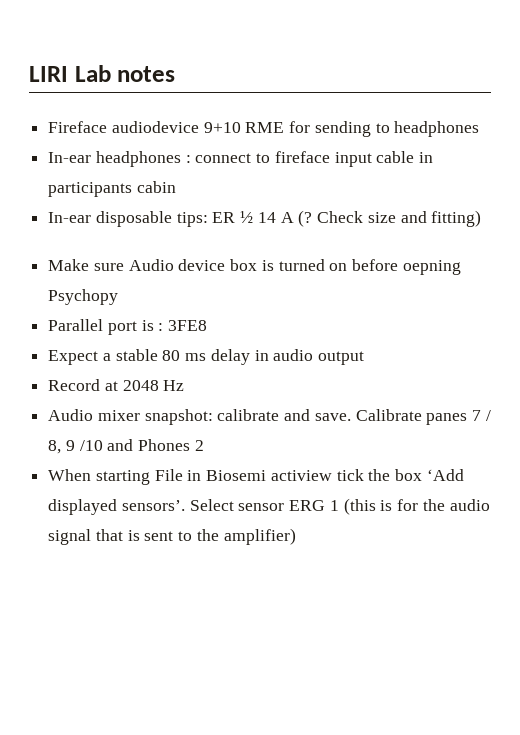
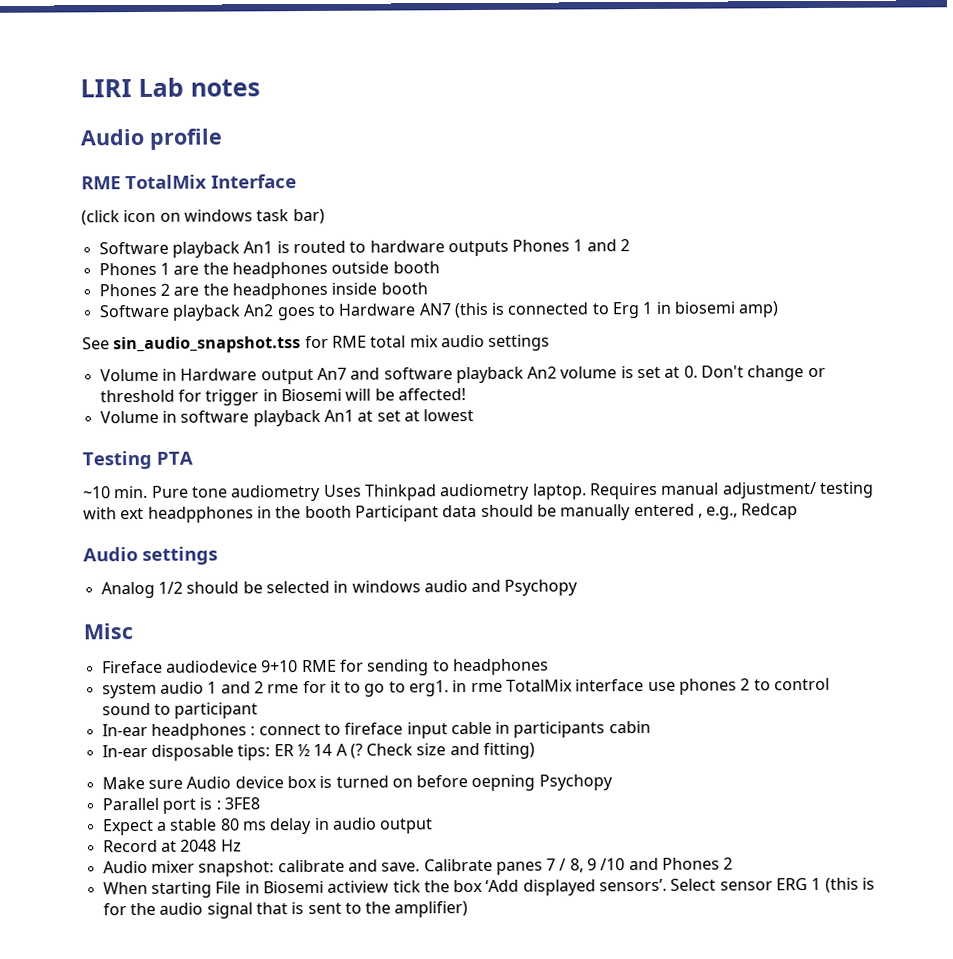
(176, 74) none -> [80,128,223,150] [81,174,297,190] [81,208,325,226] [98,239,631,258] [98,261,440,279] [98,282,428,300] [98,301,780,321] [82,334,551,354] [99,365,826,385] [99,388,466,406] [99,409,475,427] [82,450,193,470] [83,481,874,502] [83,503,799,523] [83,546,218,565] [100,579,579,599] [83,623,133,640] // Audio profile // RME TotalMix Interface // (click icon on windows task bar) // Software playback An1 is routed to hardware outputs Phones 1 and 2 // Phones 1 are the headphones outside booth // Phones 2 are the headphones inside booth // Software playback An2 goes to Hardware AN7 (this is connected to Erg 1 in biosemi amp) // See sin_audio_snapshot.tss for RME total mix audio settings // Volume in Hardware output An7 and software playback An2 volume is set at 0. Don't change or threshold for trigger in Biosemi will be affected! // Volume in software playback An1 at set at lowest // Testing PTA // ~10 min. Pure tone audiometry Uses Thinkpad audiometry laptop. Requires manual adjustment/ testing with ext headpphones in the booth Participant data should be manually entered , e.g., Redcap // Audio settings // Analog 1/2 should be selected in windows audio and Psychopy // Misc
(480, 129) none -> [101,677,831,699] [101,702,259,719] // system audio 1 and 2 rme for it to go to erg1. in rme TotalMix interface use phones 2 to control sound to participant

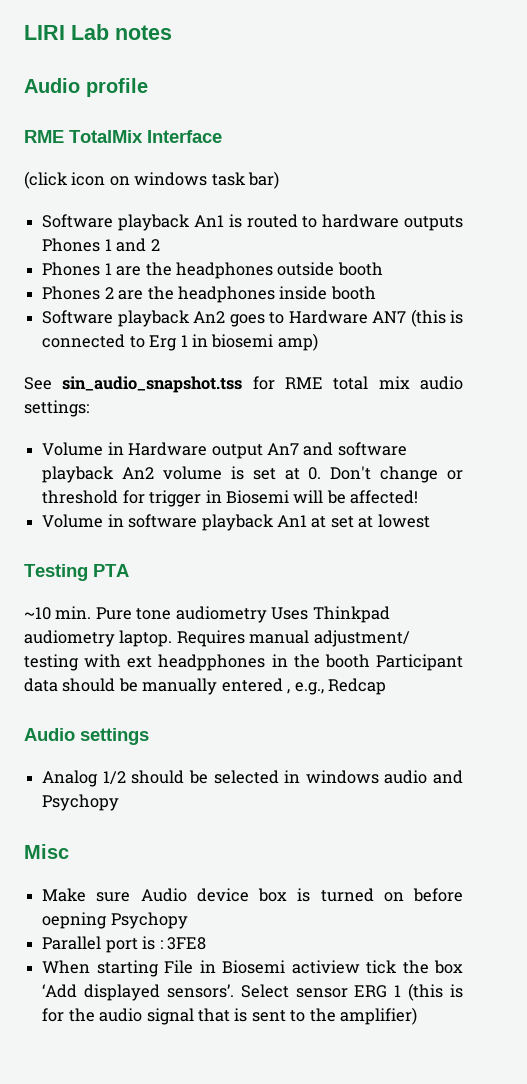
[488,334,551,351] settings -> [24,400,89,417] settings:
[101,658,549,676] [101,677,831,699] [101,702,259,719] [101,720,651,740] [101,742,536,761] // Fireface audiodevice 9+10 RME for sending to headphones // system audio 1 and 2 rme for it to go to erg1. in rme TotalMix interface use phones 2 to control sound to participant // In-ear headphones : connect to fireface input cable in participants cabin // In-ear disposable tips: ER ½ 14 A (? Check size and fitting) -> (69, 851) none
[102,817,434,836] [102,839,242,853] [102,857,734,877] // Expect a stable 80 ms delay in audio output // Record at 2048 Hz // Audio mixer snapshot: calibrate and save. Calibrate panes 7 / 8, 9 /10 and Phones 2 -> (206, 943) none

